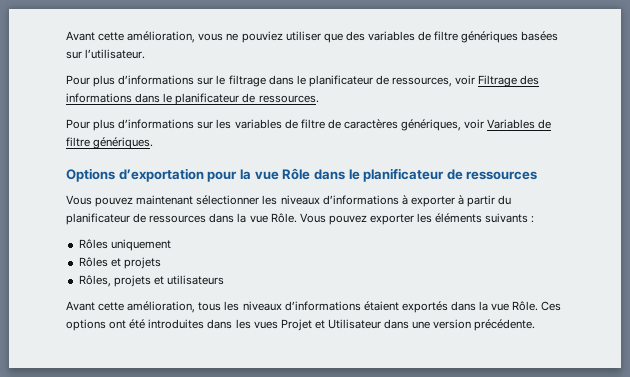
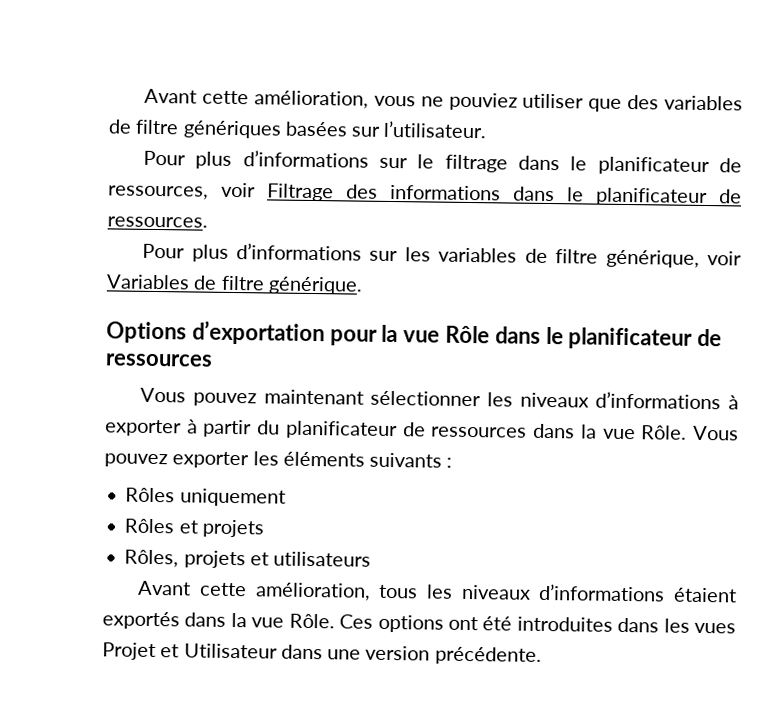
[327,119,462,131] de caractères génériques, -> [605,249,700,268] générique,
[93,137,154,149] génériques. -> [267,276,363,295] générique.

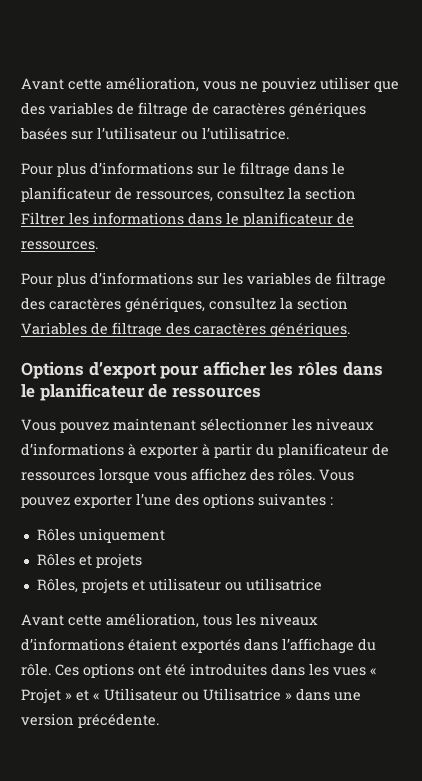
[135,119,488,139] filtre génériques basées sur l’utilisateur. -> [138,102,366,118] [20,127,289,140] filtrage de caractères génériques basées sur l’utilisateur ou l’utilisatrice.
[221,182,378,202] voir Filtrage des -> [217,187,356,200] [21,212,89,225] consultez la section Filtrer les
[555,249,743,268] [106,274,363,295] [106,320,491,346] filtre générique, voir Variables de filtre générique. // Options d’exportation pour la vue Rôle -> [336,272,386,288] [21,297,348,313] [21,322,350,338] [21,361,338,379] filtrage des caractères génériques, consultez la section Variables de filtrage des caractères génériques. // Options d’export pour afficher les rôles
[533,423,740,441] [104,451,443,469] dans la vue Rôle. Vous pouvez exporter les éléments suivants -> [99,468,354,483] [21,493,326,508] lorsque vous affichez des rôles. Vous pouvez exporter l’une des options suivantes
[273,551,372,567] utilisateurs -> [148,578,322,591] utilisateur ou utilisatrice
[230,612,335,629] la vue Rôle. -> [282,638,376,654] [21,663,51,676] l’affichage du rôle.
[102,642,278,661] Projet et Utilisateur -> [370,668,377,675] [21,688,292,704] « Projet » et « Utilisateur ou Utilisatrice »

